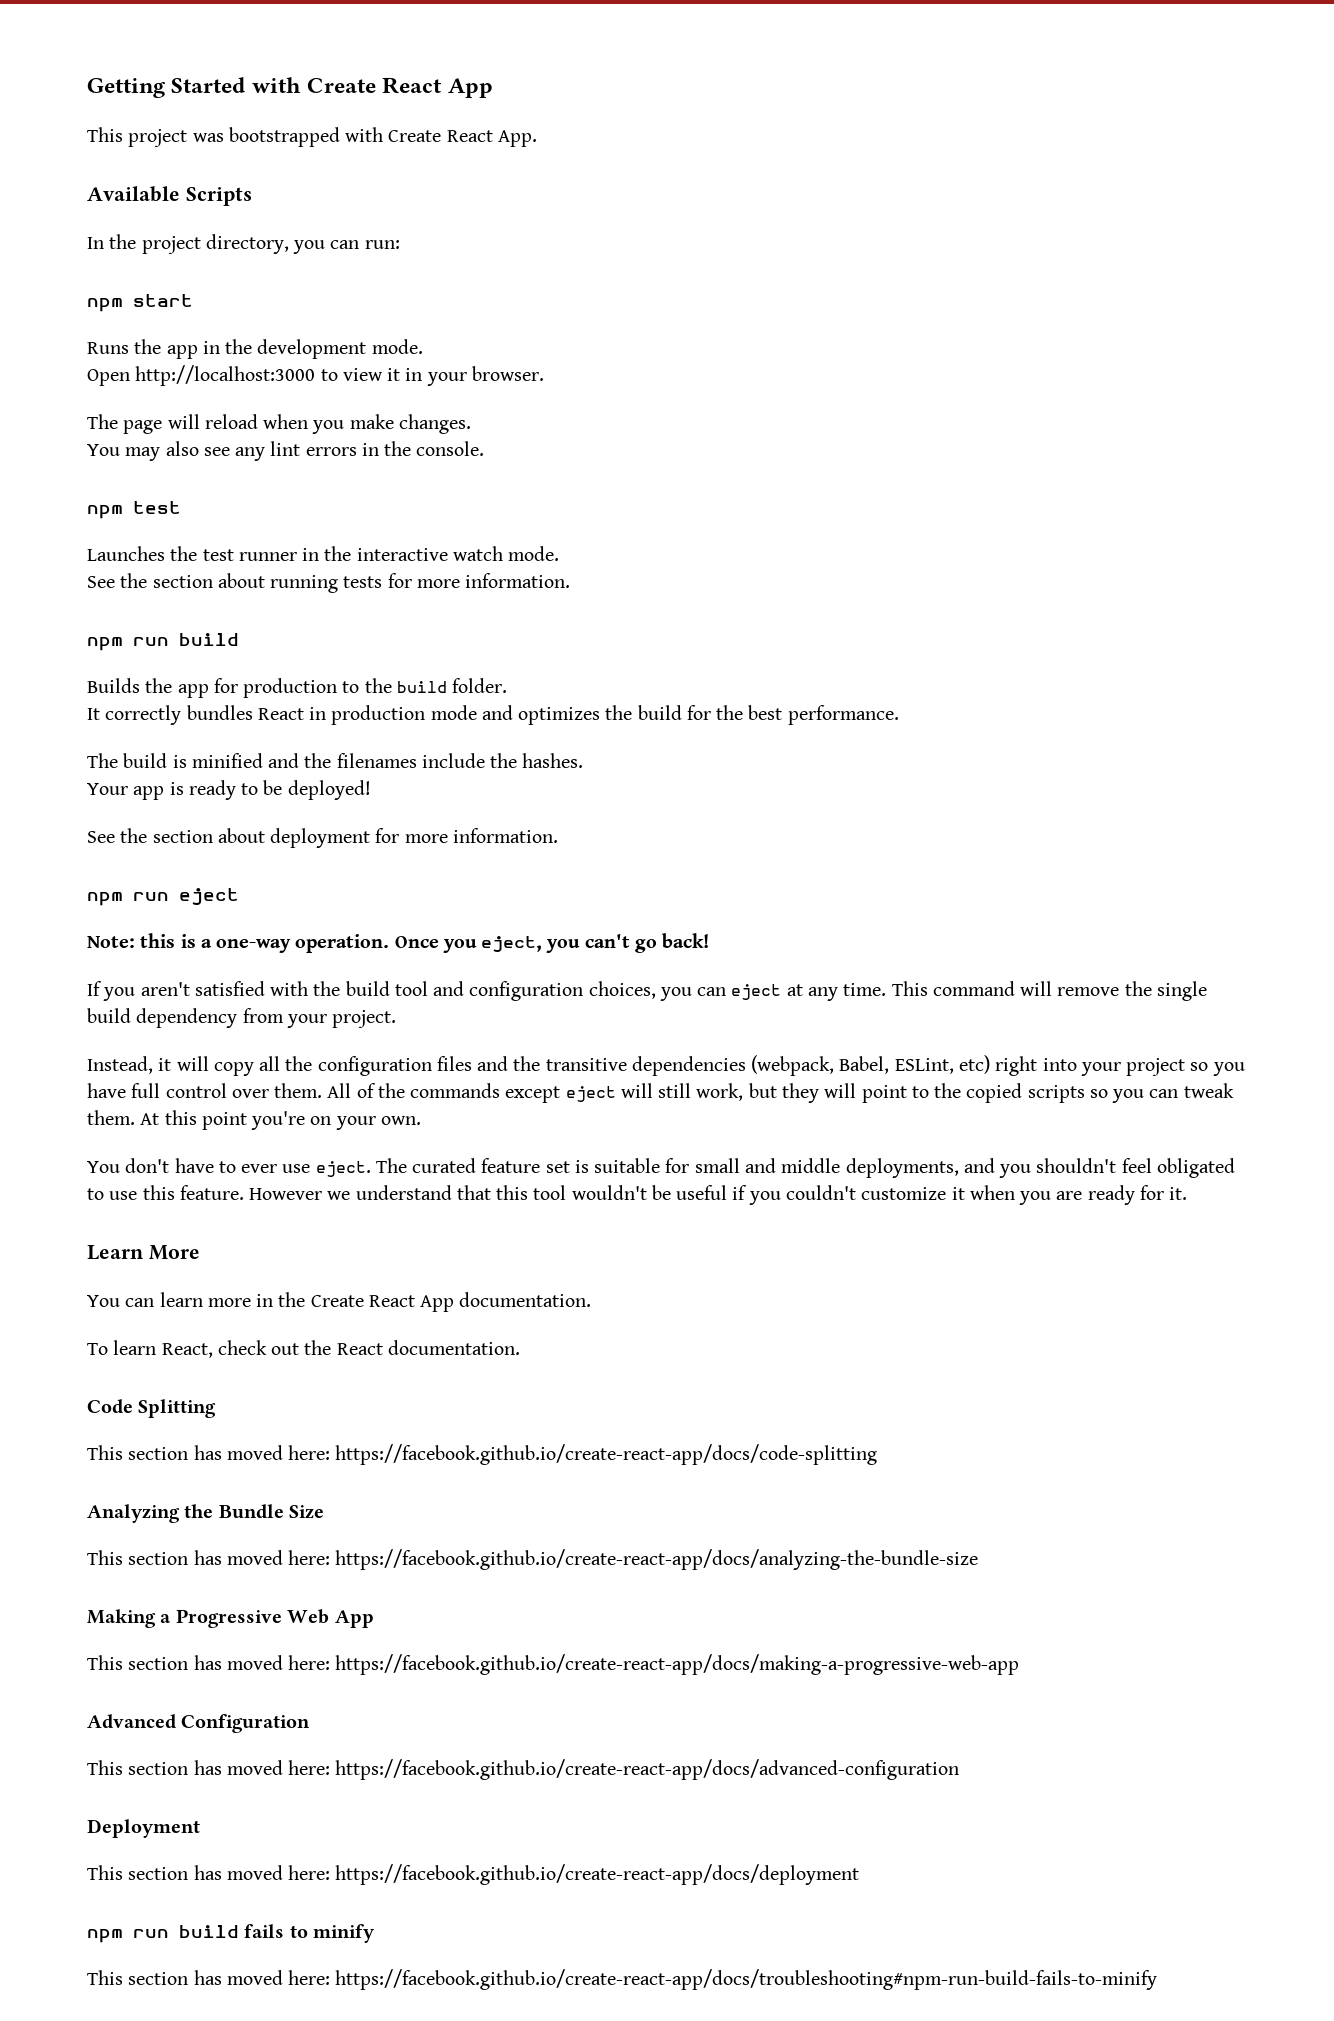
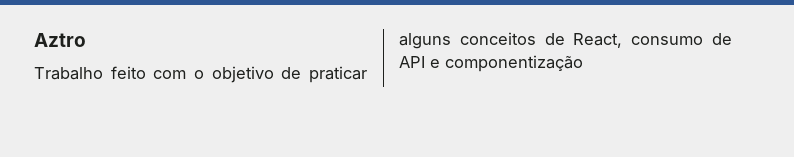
[87,77,493,98] [87,127,537,147] [87,186,252,206] [87,234,400,254] [87,294,193,312] [87,339,423,359] [87,365,544,386] [87,414,471,434] [87,441,485,461] [87,501,181,519] [87,546,560,561] [87,573,571,593] [87,633,239,651] [87,678,508,698] [87,705,899,725] [87,753,584,768] [87,780,371,800] [87,828,558,848] [87,888,239,906] [87,933,710,953] [87,981,1207,1001] [87,1008,397,1028] [87,1055,1245,1076] [87,1083,1234,1103] [87,1110,421,1130] [87,1158,1235,1178] [87,1185,1188,1205] [87,1245,200,1260] [87,1292,592,1312] [87,1340,520,1358] [87,1399,217,1418] [87,1444,878,1465] [87,1504,325,1523] [87,1549,979,1570] [87,1609,374,1628] [87,1654,1020,1675] [87,1714,311,1733] [87,1759,960,1780] [87,1819,200,1838] [87,1864,860,1885] [87,1924,376,1943] [87,1969,1158,1990] Getting Started with Create React App // This project was bootstrapped with Create React App. // Available Scripts // In the project directory, you can run: // npm start // Runs the app in the development mode. // Open http://localhost:3000 to view it in your browser. // The page will reload when you make changes. // You may also see any lint errors in the console. // npm test // Launches the test runner in the interactive watch mode. // See the section about running tests for more information. // npm run build // Builds the app for production to the build folder. // It correctly bundles React in production mode and optimizes the build for the best performance. // The build is minified and the filenames include the hashes. // Your app is ready to be deployed! // See the section about deployment for more information. // npm run eject // Note: this is a one-way operation. Once you eject, you can't go back! // If you aren't satisfied with the build tool and configuration choices, you can eject at any time. This command will remove the single build dependency from your project. // Instead, it will copy all the configuration files and the transitive dependencies (webpack, Babel, ESLint, etc) right into your project so you have full control over them. All of the commands except eject will still work, but they will point to the copied scripts so you can tweak them. At this point you're on your own. // You don't have to ever use eject. The curated feature set is suitable for small and middle deployments, and you shouldn't feel obligated to use this feature. However we understand that this tool wouldn't be useful if you couldn't customize it when you are ready for it. // Learn More // You can learn more in the Create React App documentation. // To learn React, check out the React documentation. // Code Splitting // This section has moved here: https://facebook.github.io/create-react-app/docs/code-splitting // Analyzing the Bundle Size // This section has moved here: https://facebook.github.io/create-react-app/docs/analyzing-the-bundle-size // Making a Progressive Web App // This section has moved here: https://facebook.github.io/create-react-app/docs/making-a-progressive-web-app // Advanced Configuration // This section has moved here: https://facebook.github.io/create-react-app/docs/advanced-configuration // Deployment // This section has moved here: https://facebook.github.io/create-react-app/docs/deployment // npm run build fails to minify // This section has moved here: https://facebook.github.io/create-react-app/docs/troubleshooting#npm-run-build-fails-to-minify -> [34,33,86,47] [34,66,367,83] [399,32,732,49] [399,55,583,72] Aztro // Trabalho feito com o objetivo de praticar alguns conceitos de React, consumo de API e componentização

